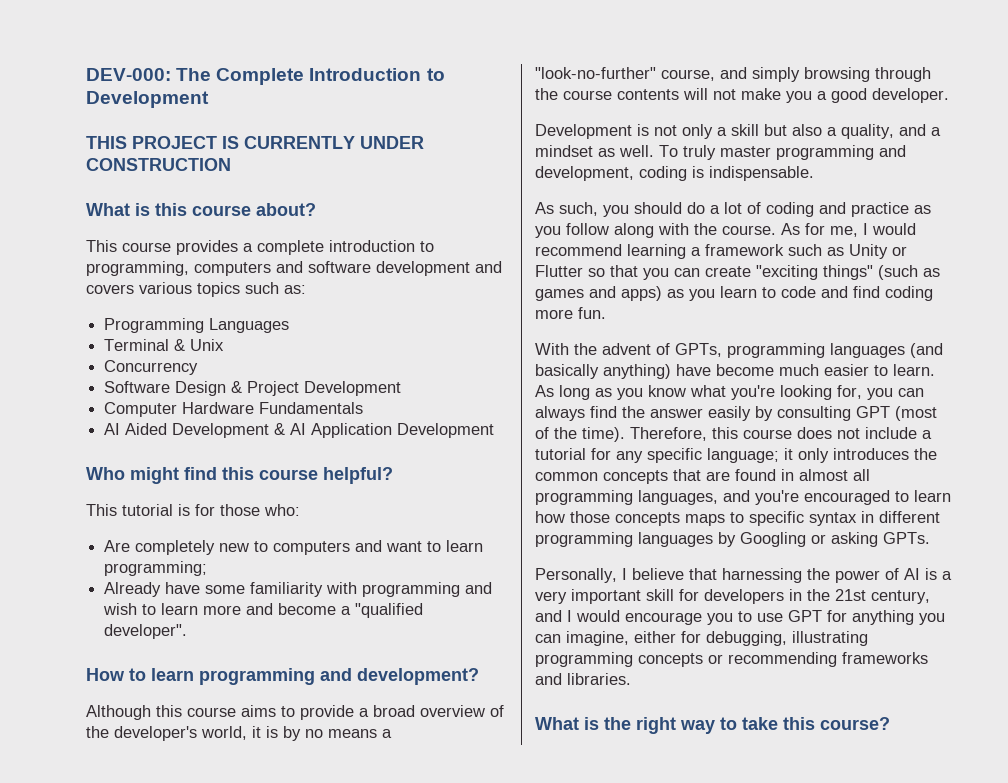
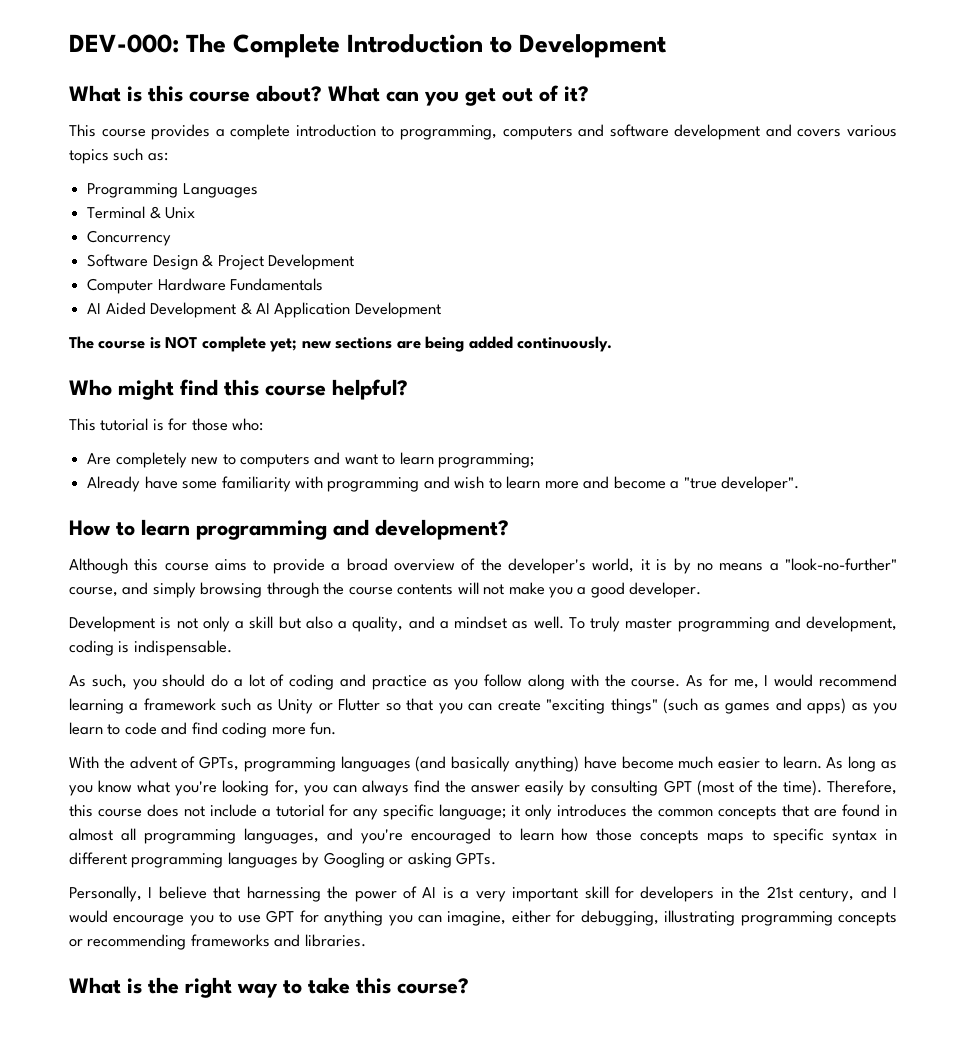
[86,136,424,149] [86,158,231,171] // THIS PROJECT IS CURRENTLY UNDER CONSTRUCTION -> (668, 46) none
(316, 209) none -> [328,85,589,106] What can you get out of it?
(495, 430) none -> [69,336,613,352] // The course is NOT complete yet; new sections are being added continuously.
[355,603,424,618] "qualified -> [683,477,717,489] "true

